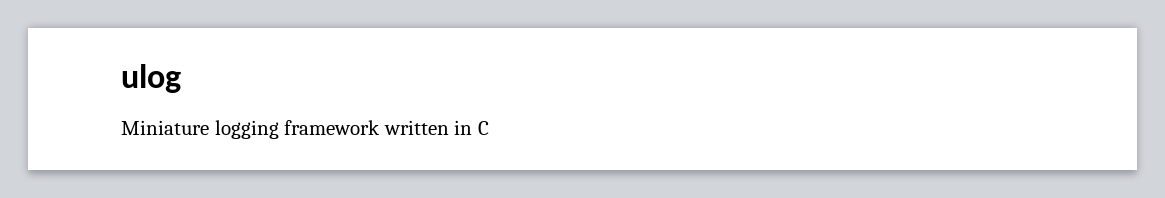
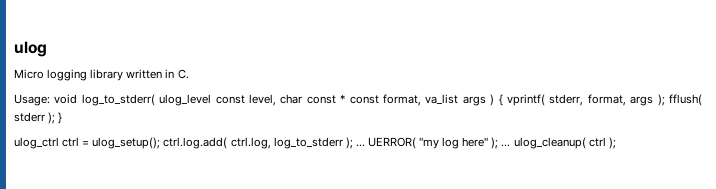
[121,120,489,139] Miniature logging framework written in C -> [14,69,189,81] [14,94,702,106] [14,112,63,124] [14,137,616,149] Micro logging library written in C. // Usage: void log_to_stderr( ulog_level const level, char const * const format, va_list args ) { vprintf( stderr, format, args ); fflush( stderr ); } // ulog_ctrl ctrl = ulog_setup(); ctrl.log.add( ctrl.log, log_to_stderr ); ... UERROR( "my log here" ); ... ulog_cleanup( ctrl );

